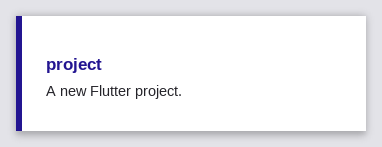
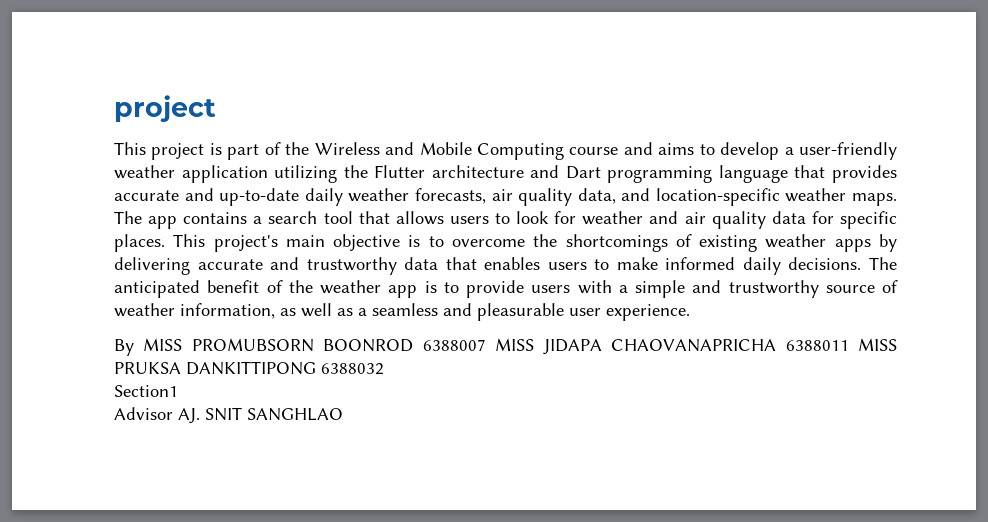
[46,85,182,99] A new Flutter project. -> [114,142,897,160] [114,165,897,183] [114,188,898,206] [114,211,897,229] [114,234,898,252] [114,257,898,275] [114,280,898,298] [114,303,690,321] [114,338,898,356] [114,361,384,375] [114,385,178,397] [114,407,343,424] This project is part of the Wireless and Mobile Computing course and aims to develop a user-friendly weather application utilizing the Flutter architecture and Dart programming language that provides accurate and up-to-date daily weather forecasts, air quality data, and location-specific weather maps. The app contains a search tool that allows users to look for weather and air quality data for specific places. This project's main objective is to overcome the shortcomings of existing weather apps by delivering accurate and trustworthy data that enables users to make informed daily decisions. The anticipated benefit of the weather app is to provide users with a simple and trustworthy source of weather information, as well as a seamless and pleasurable user experience. // By MISS PROMUBSORN BOONROD 6388007 MISS JIDAPA CHAOVANAPRICHA 6388011 MISS PRUKSA DANKITTIPONG 6388032 // Section1 // Advisor AJ. SNIT SANGHLAO

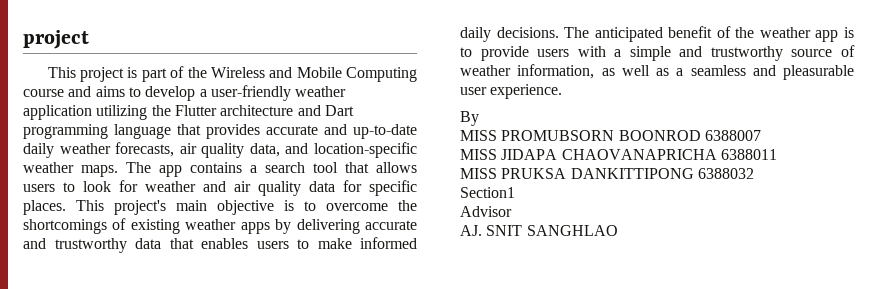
(134, 347) none -> (479, 118) //
(486, 345) none -> (761, 135) //
(849, 345) none -> (777, 154) //
(173, 413) none -> (512, 211) //

